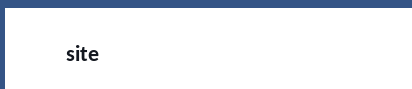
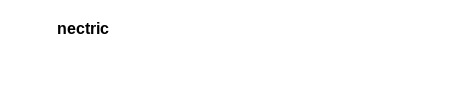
[66,45,99,61] site -> [57,22,109,34] nectric

